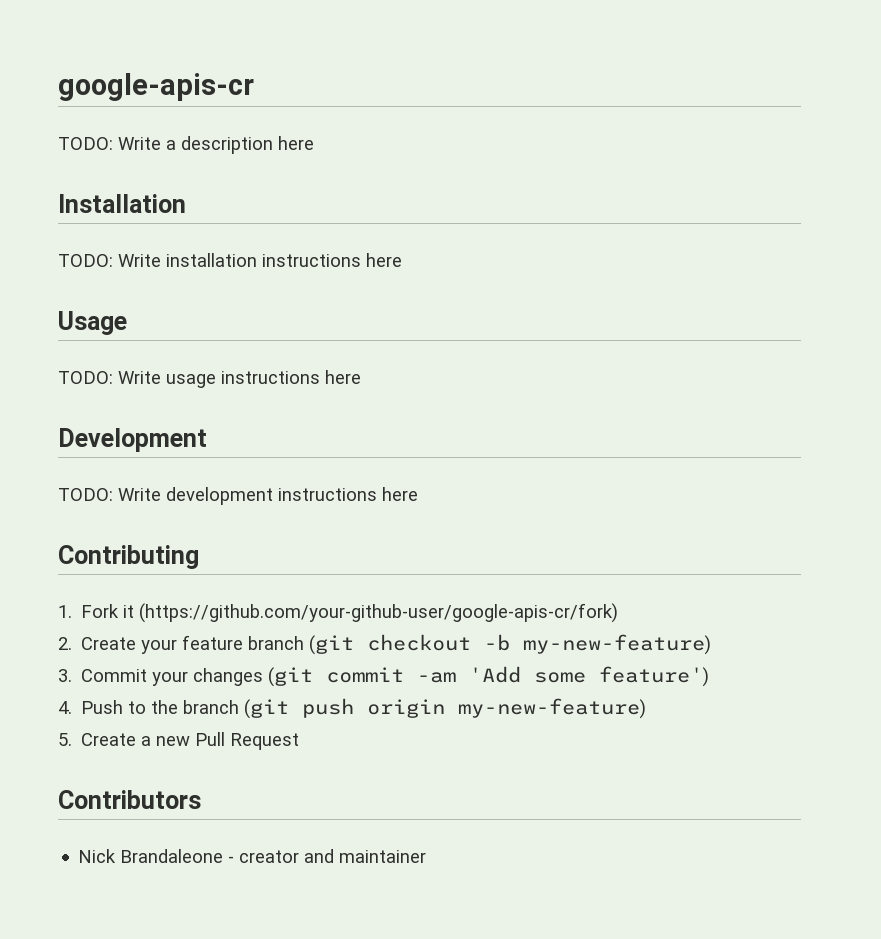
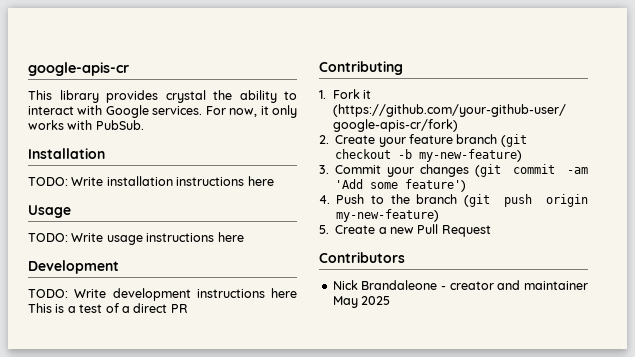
[58,136,314,154] TODO: Write a description here -> [28,90,297,103] [28,105,297,118] [28,120,144,130] This library provides crystal the ability to interact with Google services. For now, it only works with PubSub.
(418, 494) none -> [28,303,188,313] This is a test of a direct PR
(427, 856) none -> [332,296,391,308] May 2025

